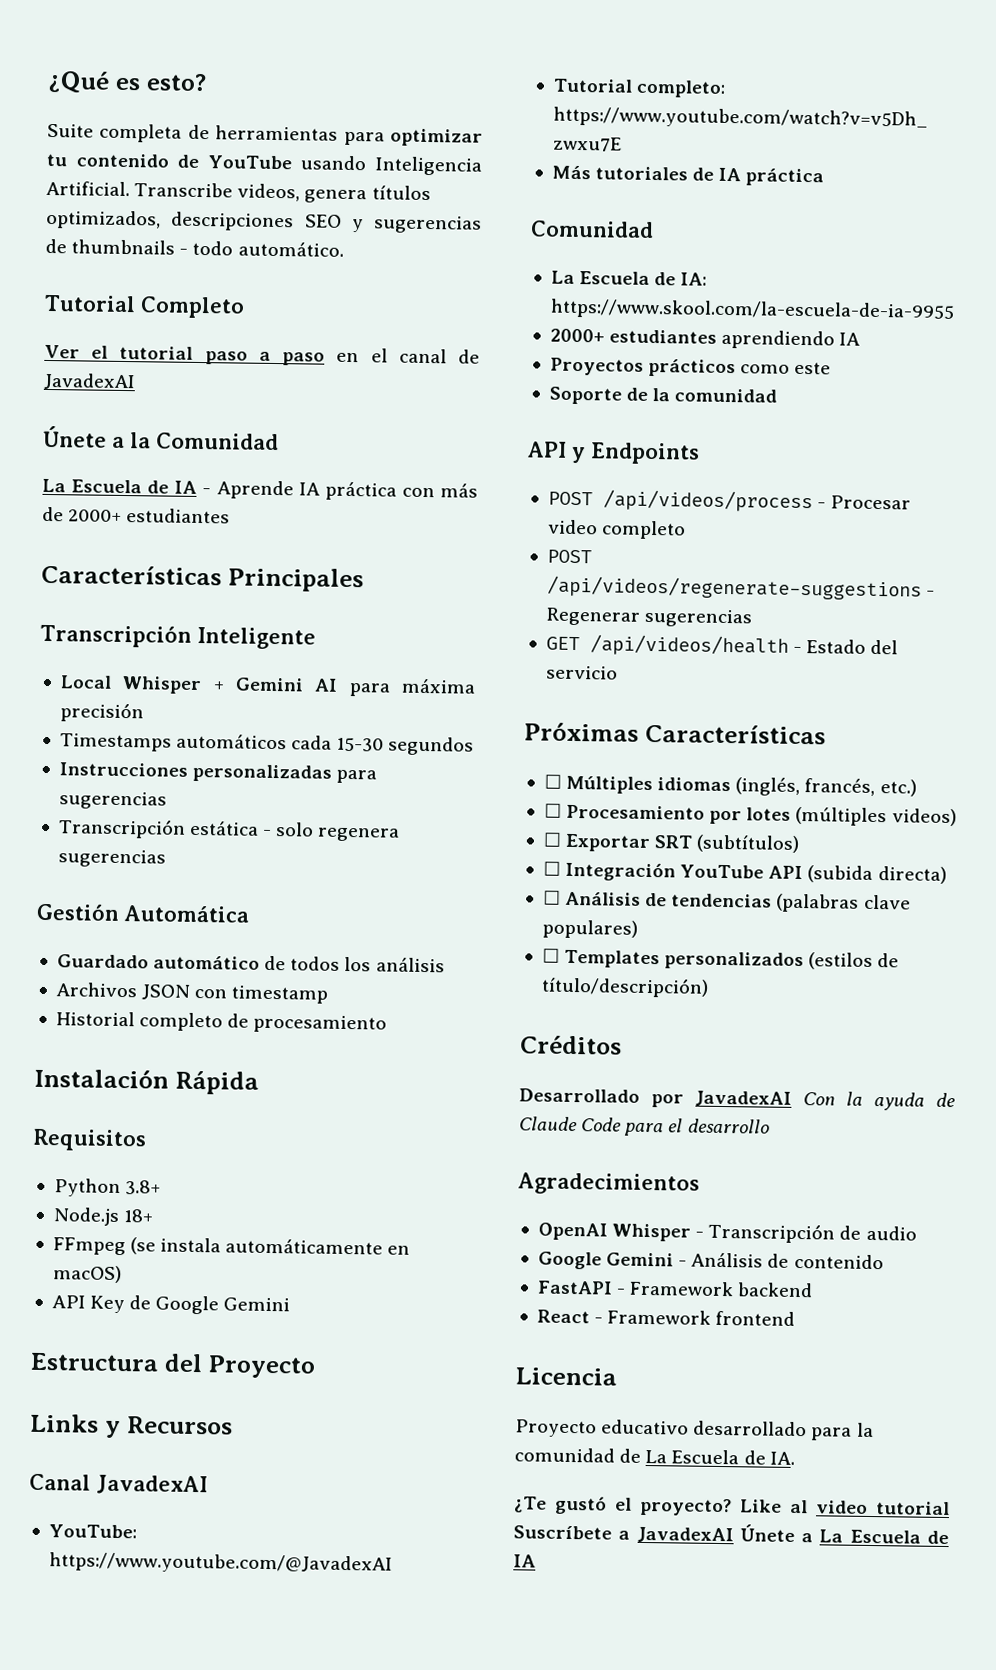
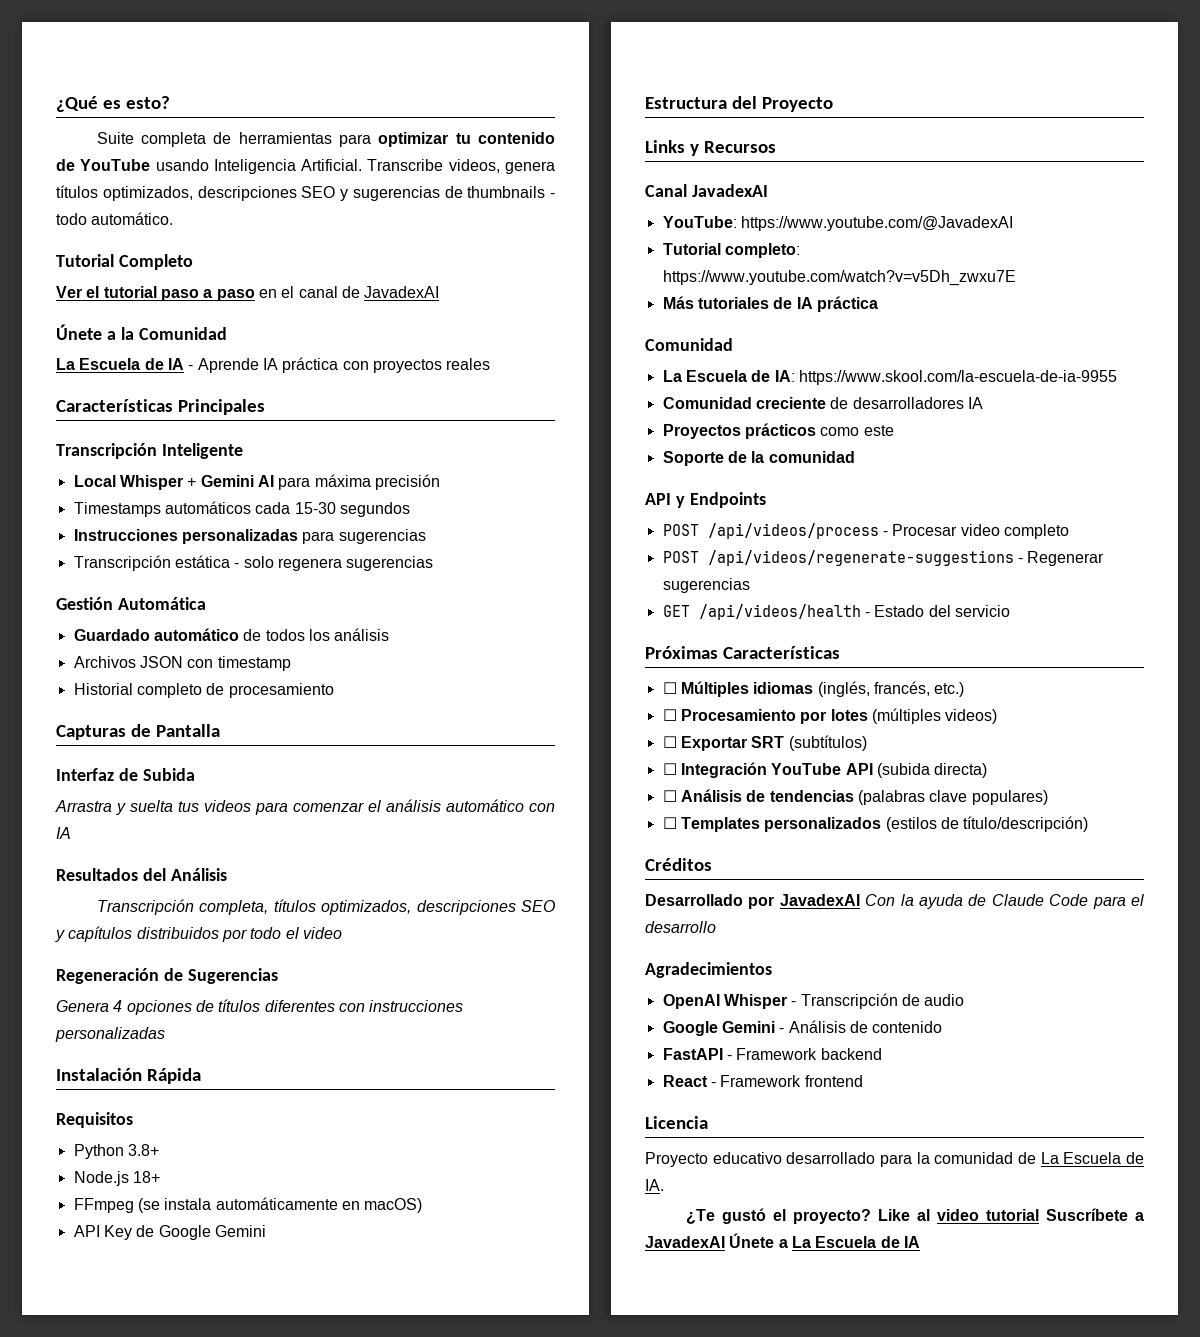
[439,483,478,498] [42,506,231,524] más de 2000+ estudiantes -> [372,358,491,373] proyectos reales
(388, 1024) none -> [56,724,220,740] [56,768,195,781] [55,799,555,815] [56,827,71,839] [56,868,227,881] [96,899,556,915] [55,926,342,942] [56,968,278,984] [56,999,464,1015] [55,1027,165,1042] // Capturas de Pantalla // Interfaz de Subida // Arrastra y suelta tus videos para comenzar el análisis automático con IA // Resultados del Análisis // Transcripción completa, títulos optimizados, descripciones SEO y capítulos distribuidos por todo el video // Regeneración de Sugerencias // Genera 4 opciones de títulos diferentes con instrucciones personalizadas
[549,328,836,350] 2000+ estudiantes aprendiendo -> [662,397,964,409] Comunidad creciente de desarrolladores

